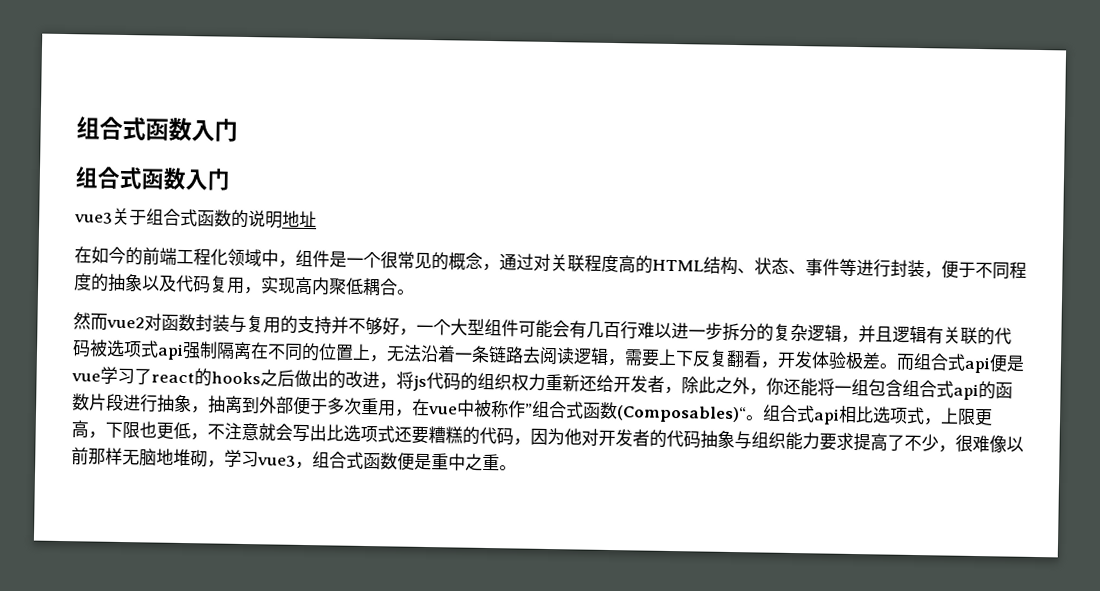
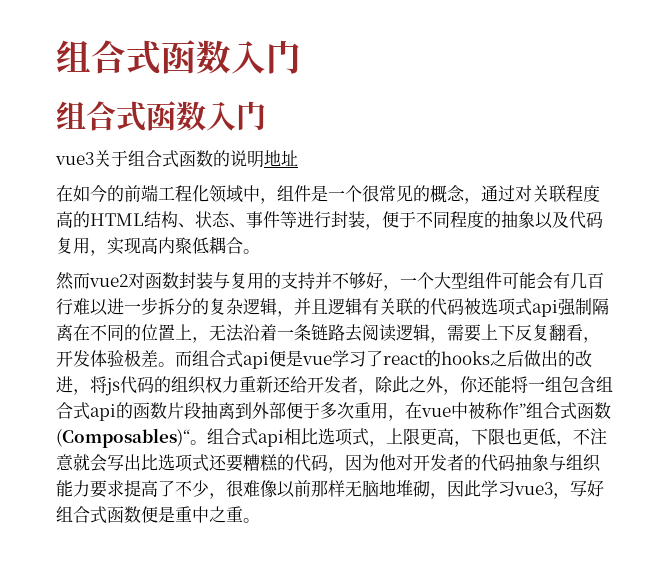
[123,394,209,414] 进行抽象， -> (201, 410) none
(225, 464) none -> [447,480,481,497] 因此
(313, 465) none -> [570,480,604,497] 写好

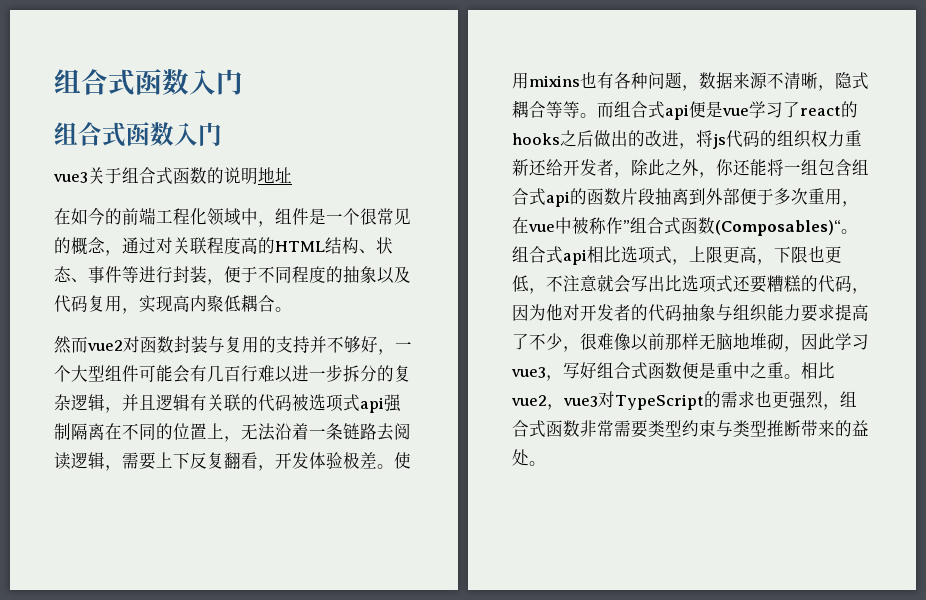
(175, 364) none -> [394,452,411,469] [512,72,869,91] [512,100,597,118] 使用mixins也有各种问题，数据来源不清晰，隐式耦合等等。
(260, 520) none -> [801,362,835,379] [511,391,857,410] [512,420,869,438] [512,449,546,466] 相比vue2，vue3对TypeScript的需求也更强烈，组合式函数非常需要类型约束与类型推断带来的益处。

